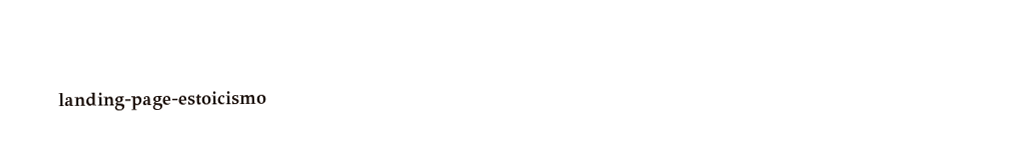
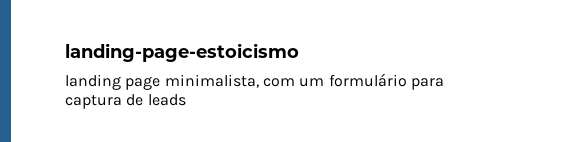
(267, 101) none -> [65,73,444,90] [65,94,186,109] // landing page minimalista, com um formulário para captura de leads

